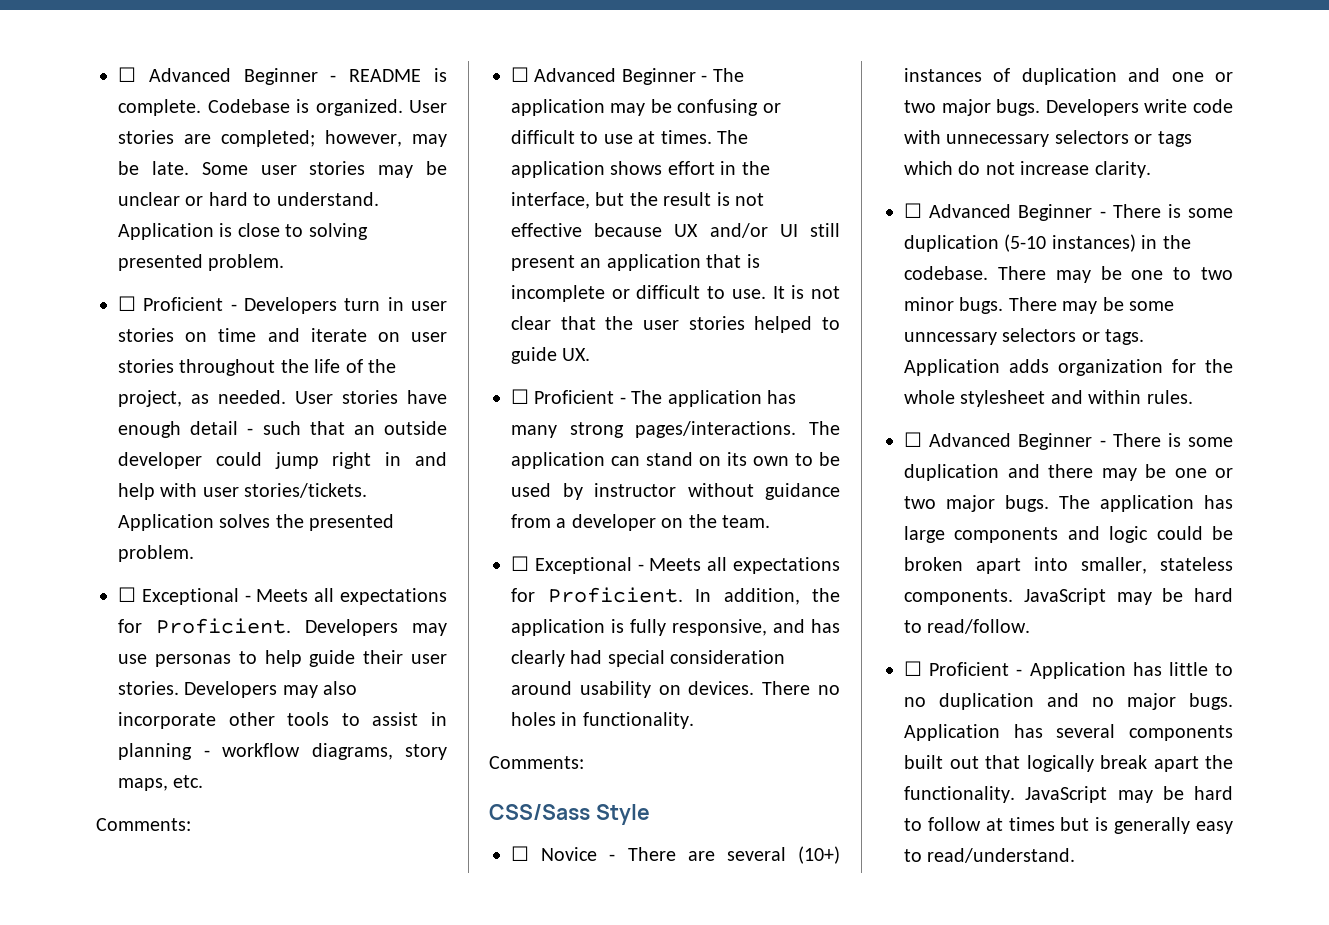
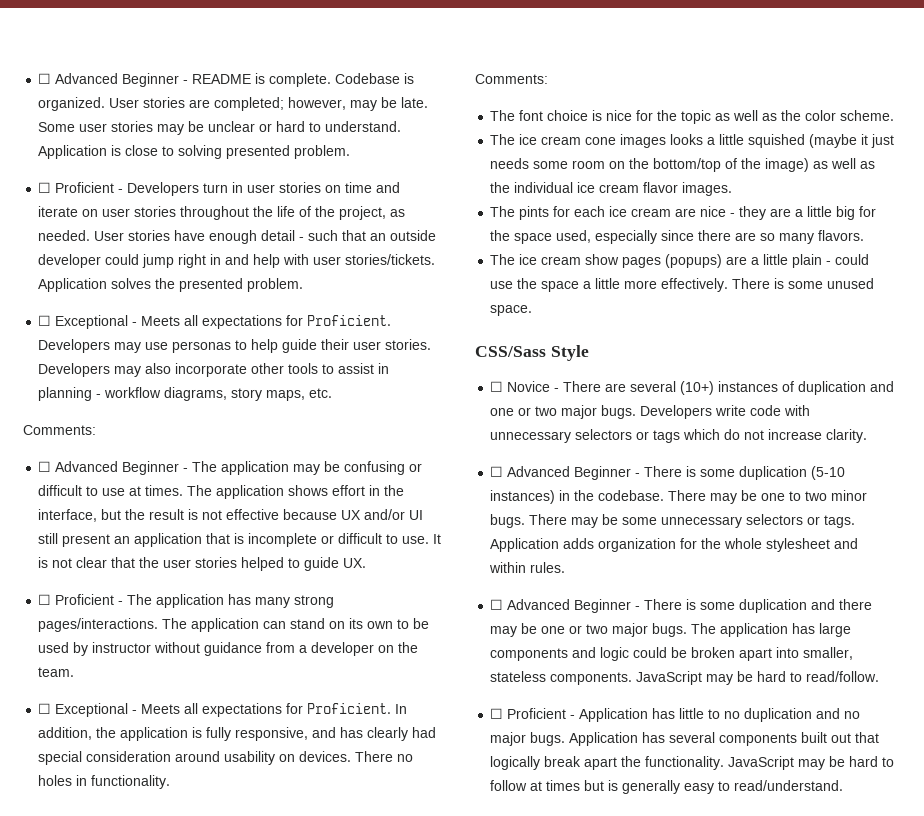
(584, 762) none -> [490,110,895,124] [490,134,895,148] [490,158,876,172] [490,182,733,196] [490,206,877,220] [490,230,865,244] [490,254,870,268] [490,278,875,292] [490,305,533,316] // The font choice is nice for the topic as well as the color scheme. // The ice cream cone images looks a little squished (maybe it just needs some room on the bottom/top of the image) as well as the individual ice cream flavor images. // The pints for each ice cream are nice - they are a little big for the space used, especially since there are so many flavors. // The ice cream show pages (popups) are a little plain - could use the space a little more effectively. There is some unused space.
[904,332,997,345] unncessary -> [661,516,743,528] unnecessary

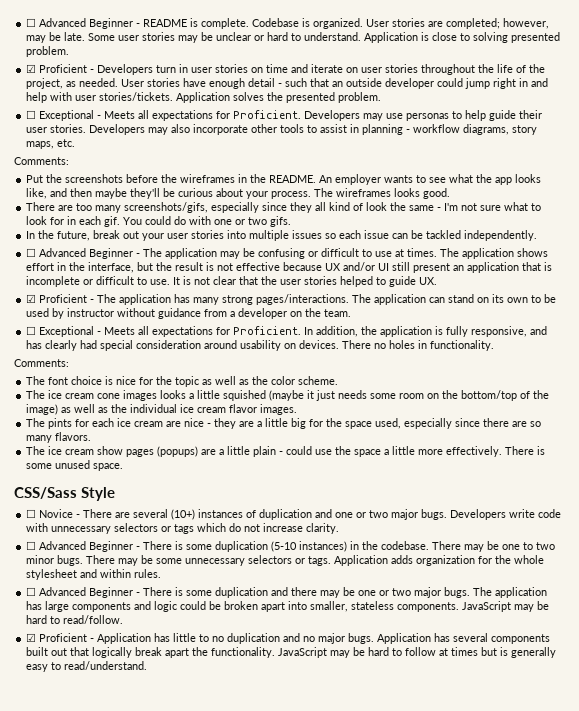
[38,182,52,193] ☐ -> [26,64,37,73] ☑
(96, 430) none -> [26,174,542,185] [26,188,451,199] [26,202,542,213] [26,216,292,227] [26,230,538,241] // Put the screenshots before the wireframes in the README. An employer wants to see what the app looks like, and then maybe they'll be curious about your process. The wireframes looks good. // There are too many screenshots/gifs, especially since they all kind of look the same - I'm not sure what to look for in each gif. You could do with one or two gifs. // In the future, break out your user stories into multiple issues so each issue can be tackled independently.
[38,594,52,605] ☐ -> [26,294,37,303] ☑
[490,708,504,719] ☐ -> [26,633,37,642] ☑

